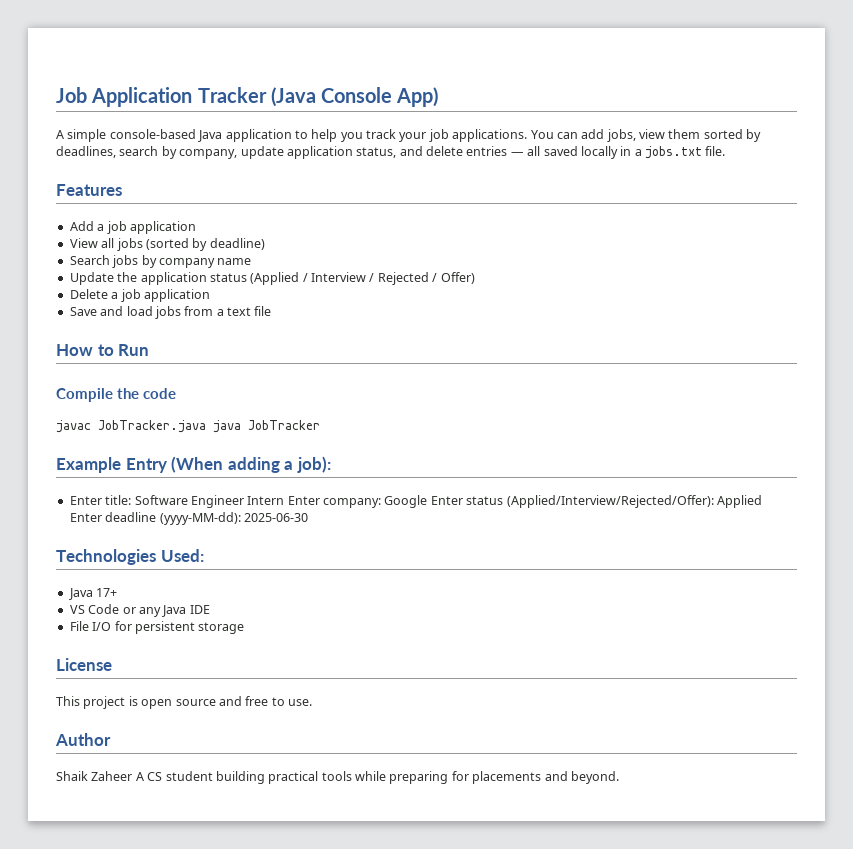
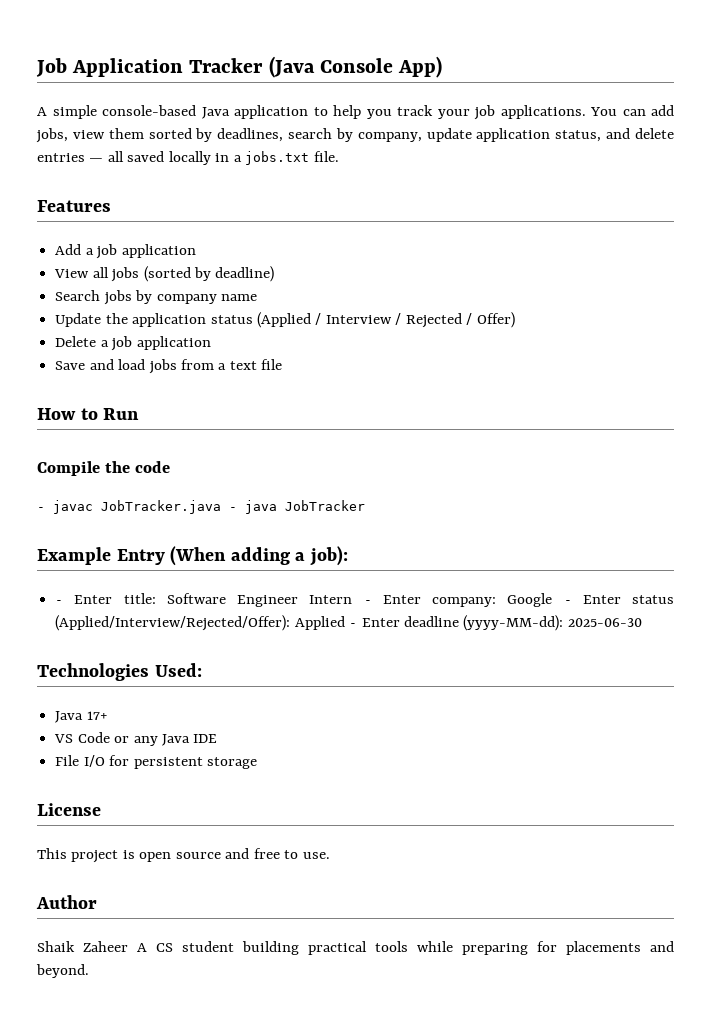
(176, 393) none -> [37,507,45,511] -
(206, 426) none -> [229,507,237,511] -
(331, 464) none -> [55,600,64,604] -
(285, 500) none -> [363,600,372,604] -
(428, 501) none -> [563,600,572,604] -
(762, 501) none -> [349,623,358,627] -

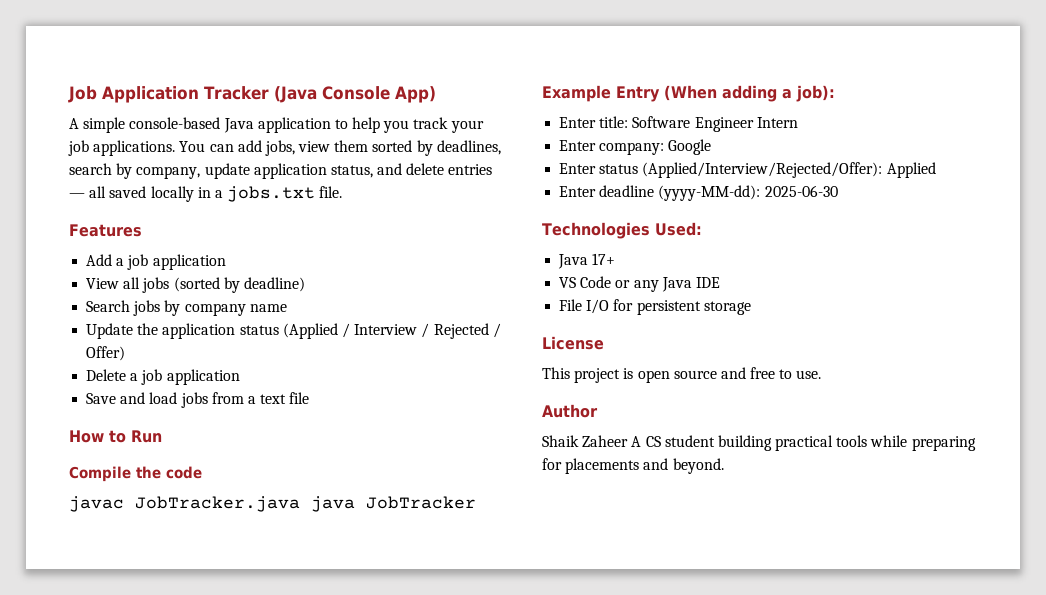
[37,507,45,511] - -> (202, 472) none
[229,507,237,511] - -> (300, 504) none
[55,600,64,604] - -> (835, 93) none
[363,600,372,604] - -> (798, 122) //
[563,600,572,604] - -> (712, 147) //
[349,623,358,627] - -> (936, 170) //

